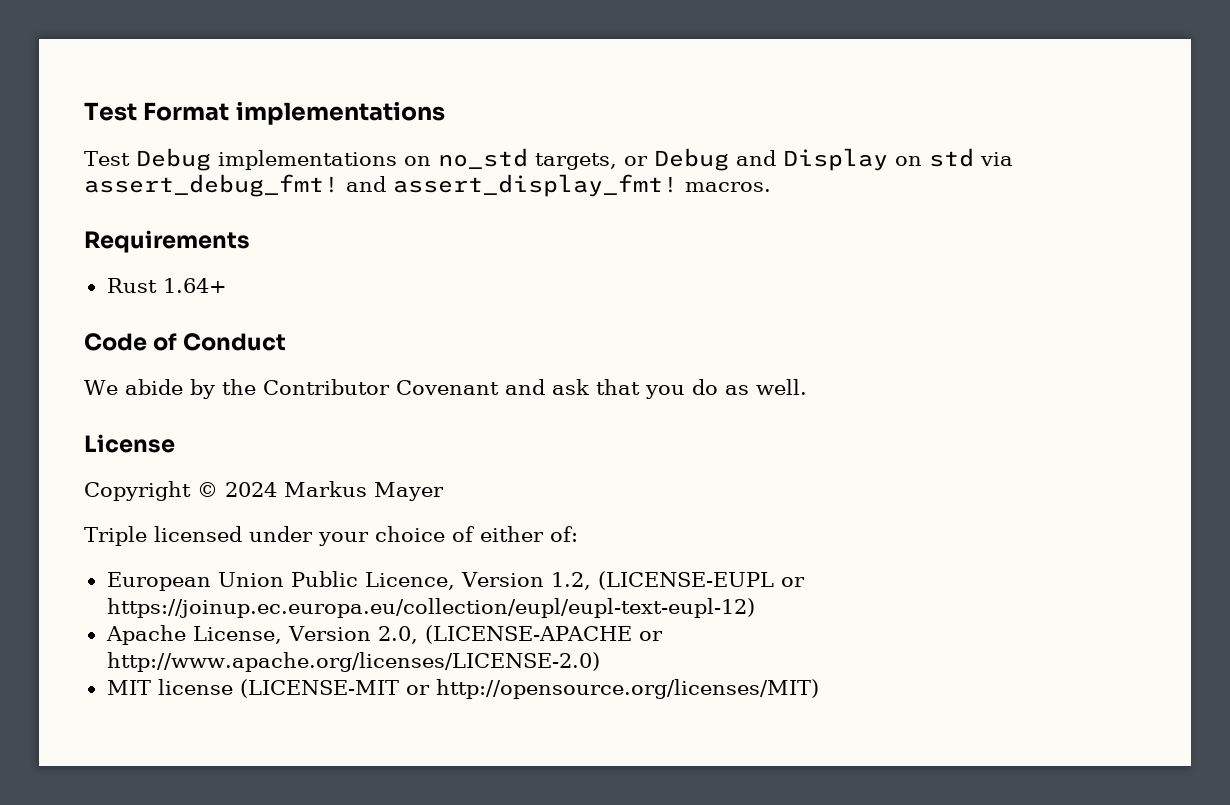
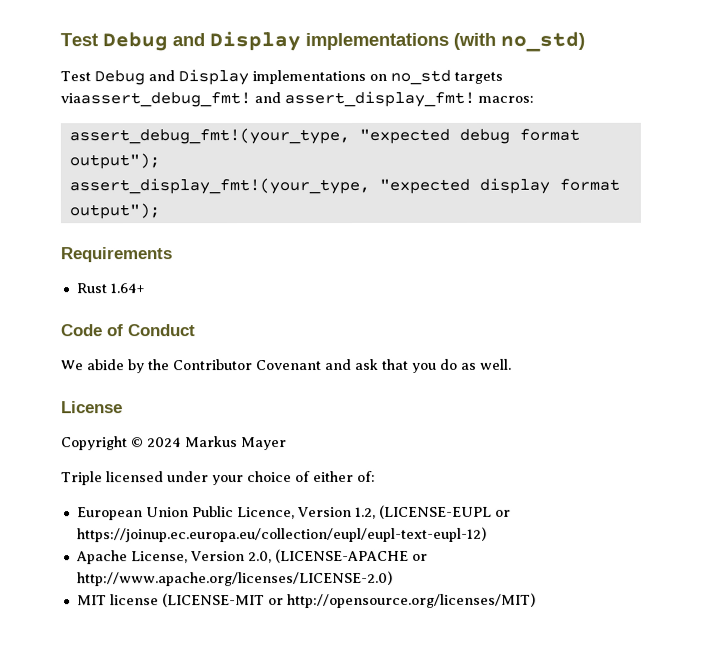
[84,101,445,125] [84,148,211,171] Test Format implementations // Test Debug -> [60,31,585,52] [60,69,249,86] Test Debug and Display implementations (with no_std) // Test Debug and Display
[534,148,1013,171] [84,174,771,197] targets, or Debug and Display on std via assert_debug_fmt! and assert_display_fmt! macros. -> [453,71,503,84] [60,90,534,108] [68,128,580,145] [68,153,160,170] [68,177,620,195] [68,203,160,220] targets viaassert_debug_fmt! and assert_display_fmt! macros: // assert_debug_fmt!(your_type, "expected debug format output"); // assert_display_fmt!(your_type, "expected display format output");

